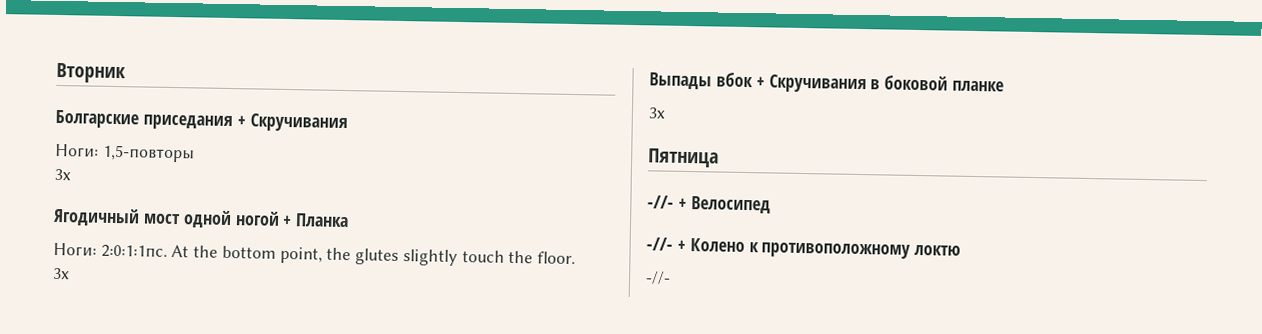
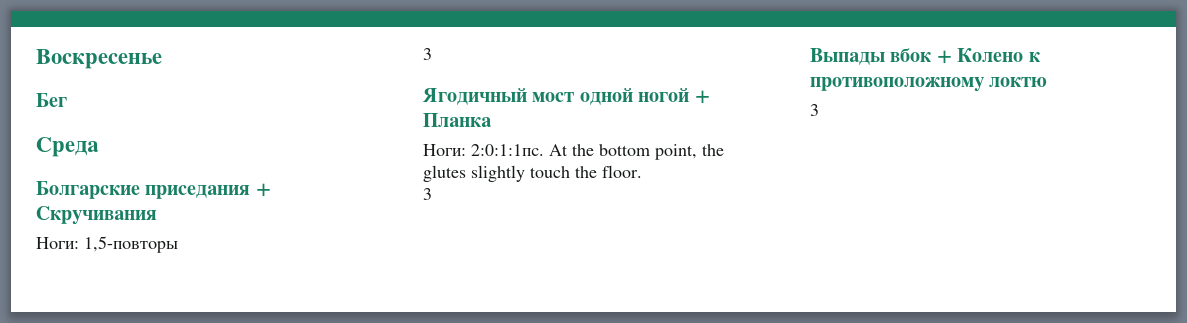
[56,62,126,84] Вторник -> [36,49,162,69] [36,93,67,107] [36,137,99,157] Воскресенье // Бег // Среда
[54,168,71,181] 3x -> [423,48,432,60] 3
[52,267,70,280] 3x -> [423,188,432,200] 3
[768,74,1005,94] [648,107,666,119] [648,148,719,168] [647,195,771,214] [646,237,686,251] Скручивания в боковой планке // 3x // Пятница // -//- + Велосипед // -//- + -> (952, 57) none
[645,271,671,285] -//- -> [810,104,819,116] 3

